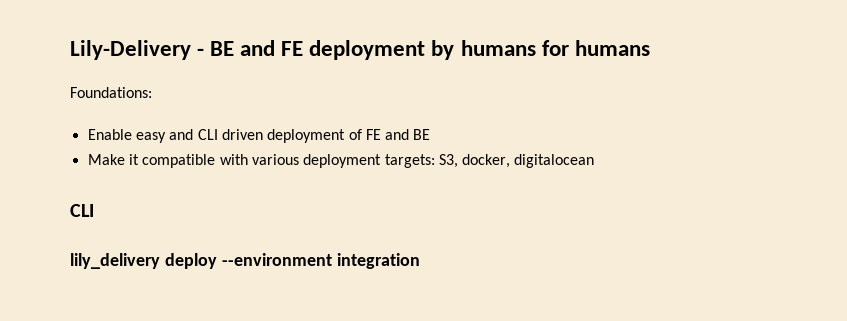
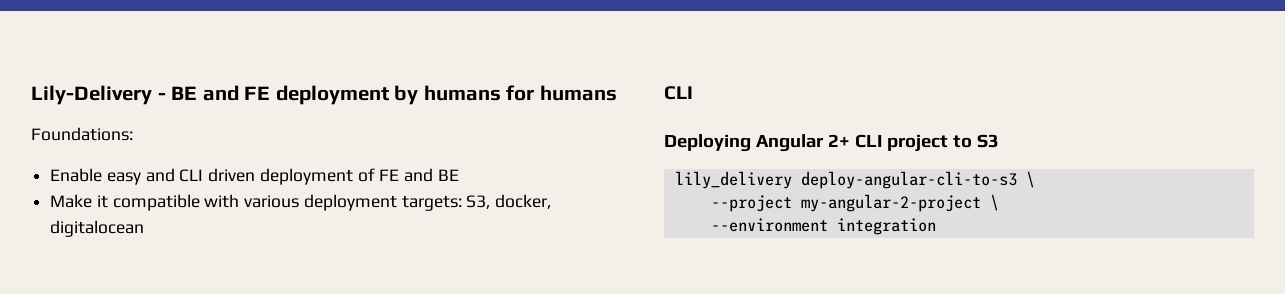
[70,253,217,269] lily_delivery deploy -> [664,134,999,152] [674,171,1035,189] [710,194,999,212] Deploying Angular 2+ CLI project to S3 // lily_delivery deploy-angular-cli-to-s3 \ // --project my-angular-2-project \ //

